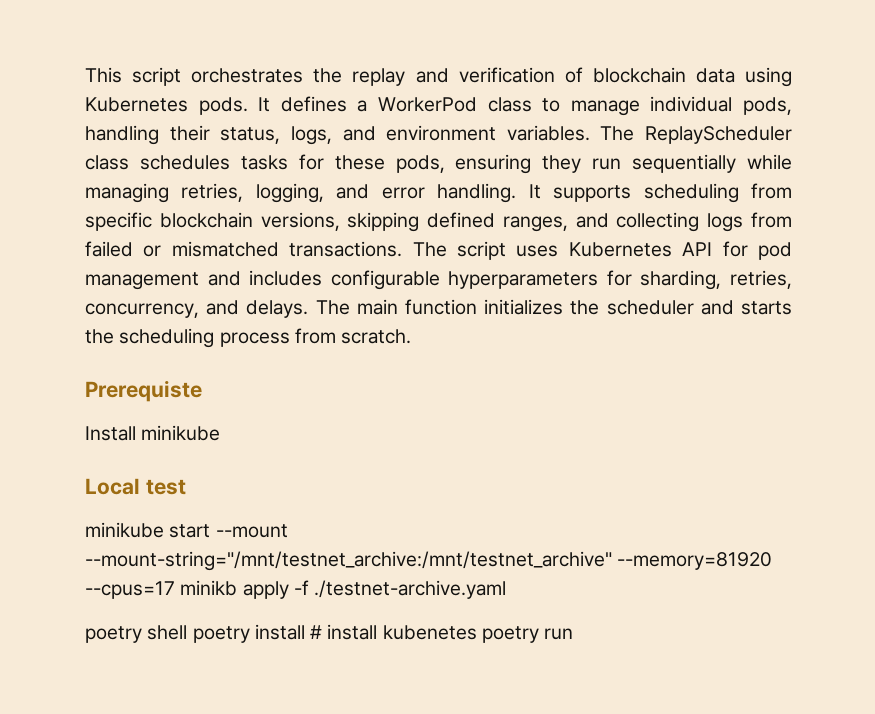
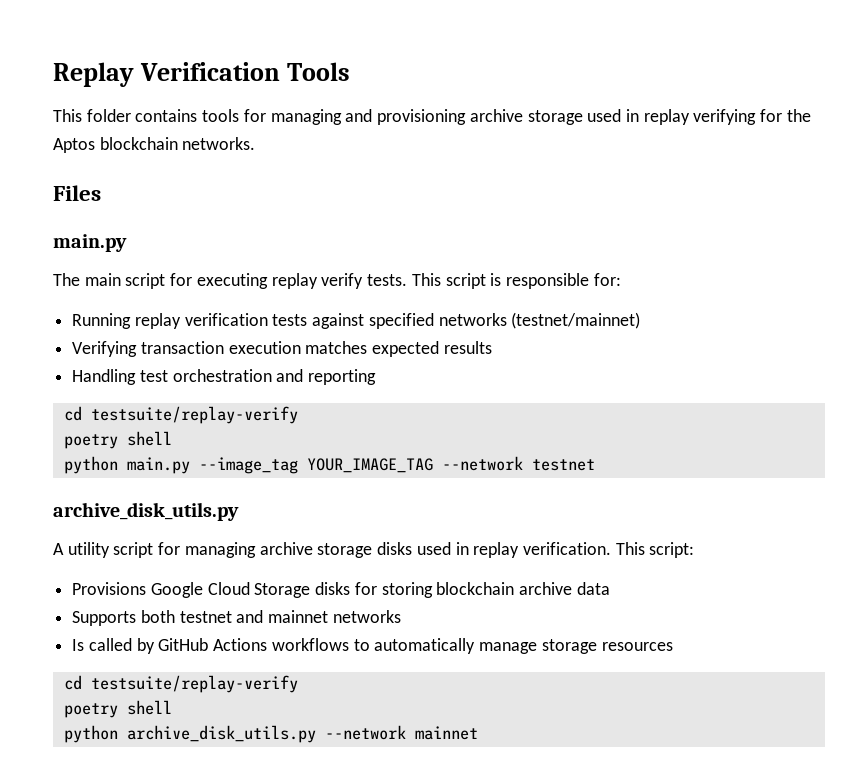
[85,67,793,87] [85,96,793,116] [85,125,792,145] [85,154,792,174] [85,183,793,203] [85,212,793,232] [85,241,792,260] [85,270,792,290] [85,299,792,318] [85,328,412,348] [85,380,202,402] [85,425,221,441] [85,478,186,495] [85,522,288,538] [85,551,773,571] [85,580,507,599] [85,624,574,643] This script orchestrates the replay and verification of blockchain data using Kubernetes pods. It defines a WorkerPod class to manage individual pods, handling their status, logs, and environment variables. The ReplayScheduler class schedules tasks for these pods, ensuring they run sequentially while managing retries, logging, and error handling. It supports scheduling from specific blockchain versions, skipping defined ranges, and collecting logs from failed or mismatched transactions. The script uses Kubernetes API for pod management and includes configurable hyperparameters for sharding, retries, concurrency, and delays. The main function initializes the scheduler and starts the scheduling process from scratch. // Prerequiste // Install minikube // Local test // minikube start --mount --mount-string="/mnt/testnet_archive:/mnt/testnet_archive" --memory=81920 --cpus=17 minikb apply -f ./testnet-archive.yaml // poetry shell poetry install # install kubenetes poetry run -> [53,62,351,87] [53,109,811,125] [53,137,256,153] [53,185,101,201] [53,234,127,252] [53,273,621,289] [72,312,641,329] [72,341,492,357] [72,369,377,385] [63,406,298,424] [63,431,172,449] [63,456,595,474] [53,502,239,521] [53,542,695,558] [72,582,610,598] [72,610,401,626] [72,638,673,654] [63,675,298,693] [63,700,172,718] [63,725,478,743] Replay Verification Tools // This folder contains tools for managing and provisioning archive storage used in replay verifying for the Aptos blockchain networks. // Files // main.py // The main script for executing replay verify tests. This script is responsible for: // Running replay verification tests against specified networks (testnet/mainnet) // Verifying transaction execution matches expected results // Handling test orchestration and reporting // cd testsuite/replay-verify // poetry shell // python main.py --image_tag YOUR_IMAGE_TAG --network testnet // archive_disk_utils.py // A utility script for managing archive storage disks used in replay verification. This script: // Provisions Google Cloud Storage disks for storing blockchain archive data // Supports both testnet and mainnet networks // Is called by GitHub Actions workflows to automatically manage storage resources // cd testsuite/replay-verify // poetry shell // python archive_disk_utils.py --network mainnet

